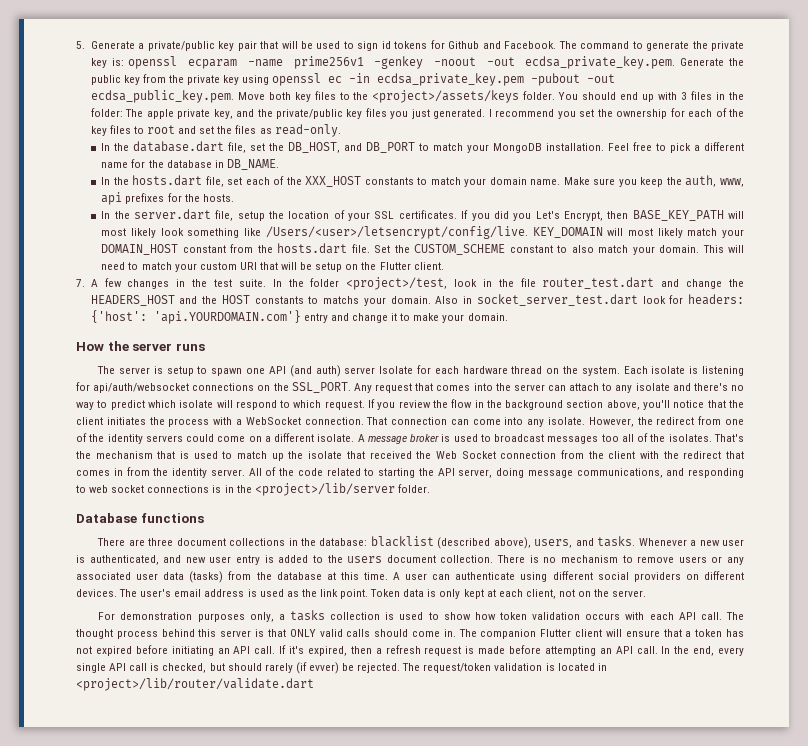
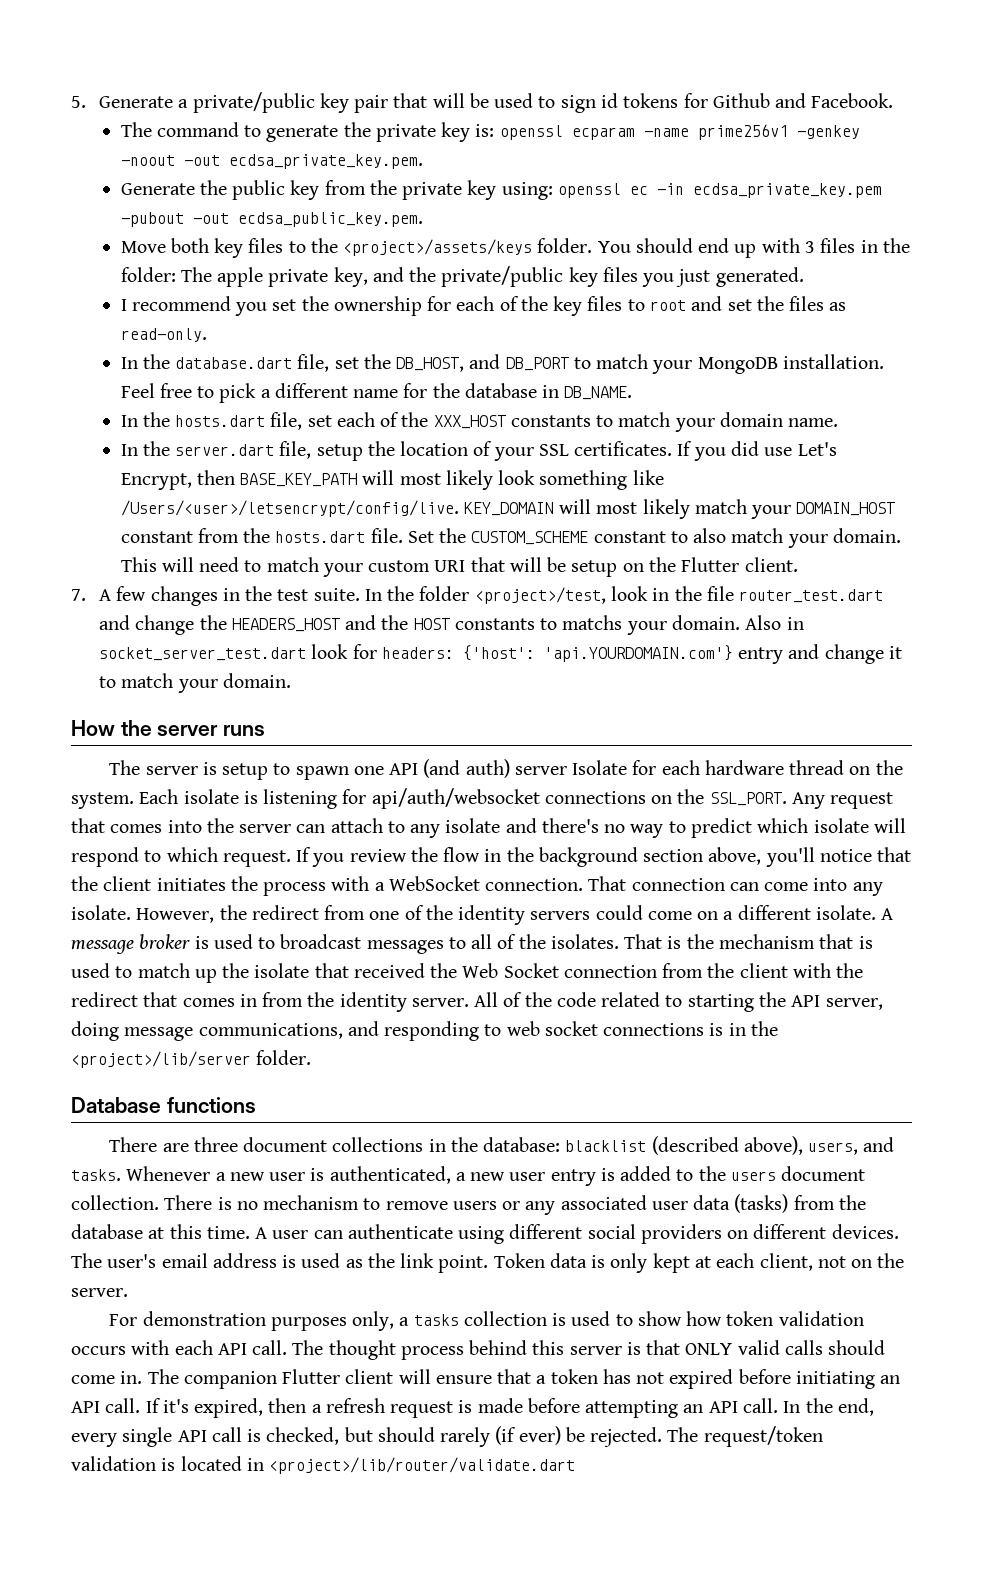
(557, 45) none -> (894, 100) //
(676, 62) none -> (423, 161) //
[242,75,270,85] using -> [501,182,553,200] using:
(234, 96) none -> (423, 219) //
(486, 114) none -> (804, 277) //
[563,175,744,187] [101,192,234,205] Make sure you keep the auth, www, api prefixes for the hosts. -> (839, 422) none
[513,213,532,221] you -> [764,447,793,456] use
[413,313,440,321] make -> [121,673,174,688] match
[601,434,619,442] too -> [448,937,466,949] to
[713,434,744,442] That's -> [624,934,682,949] That is
[163,555,182,563] and -> [455,1172,466,1181] a
[308,662,339,674] evver) -> [518,1426,561,1445] ever)

